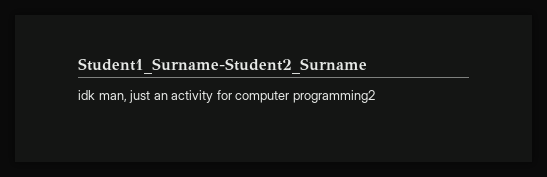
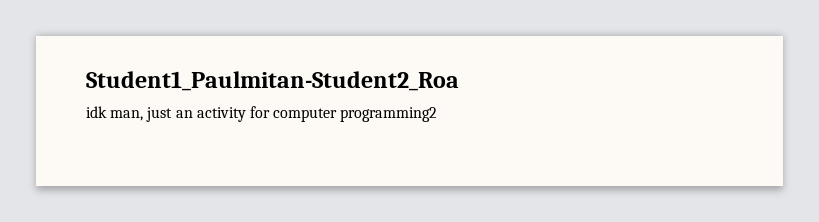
[78,58,367,74] Student1_Surname-Student2_Surname -> [86,71,459,91] Student1_Paulmitan-Student2_Roa

